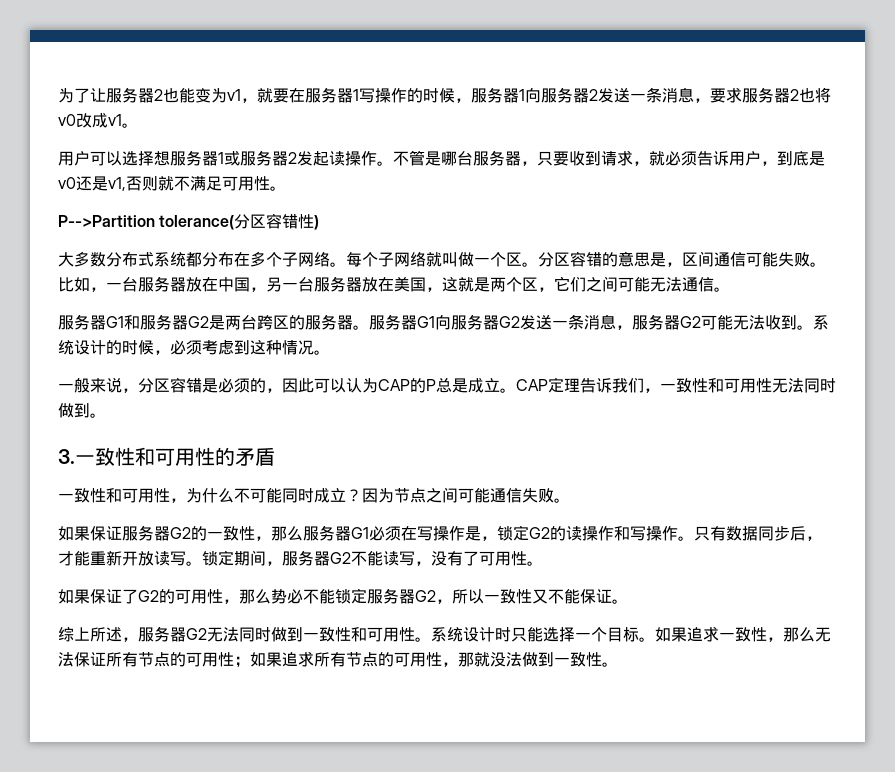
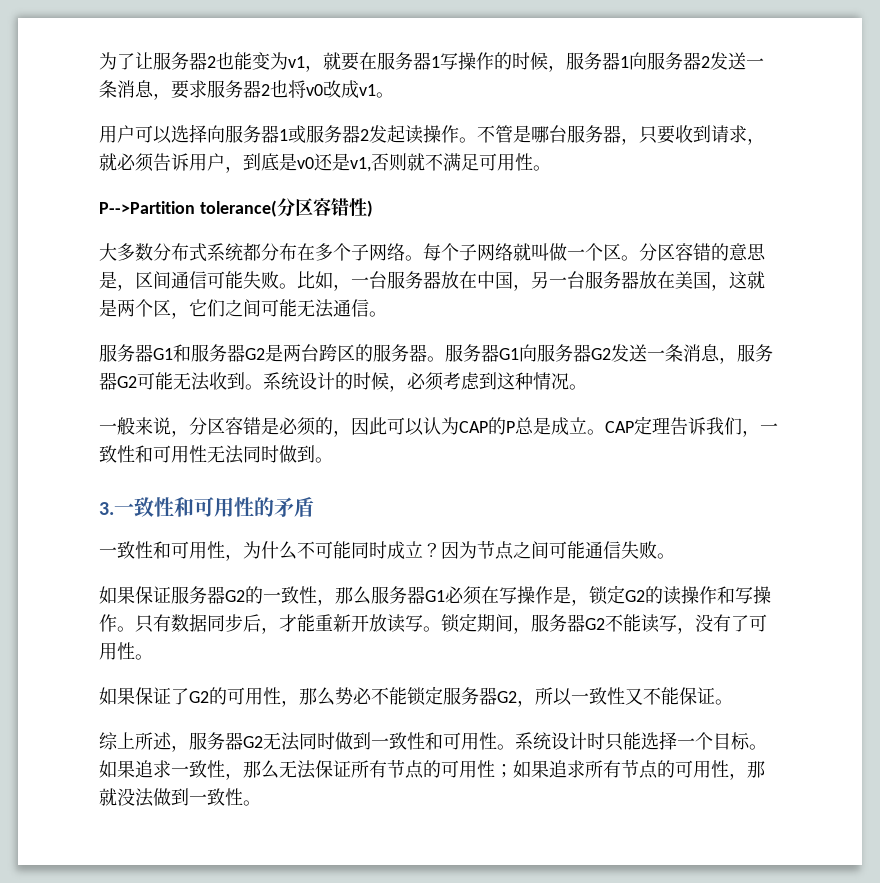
[154,151,170,166] 想 -> [207,125,225,143] 向

